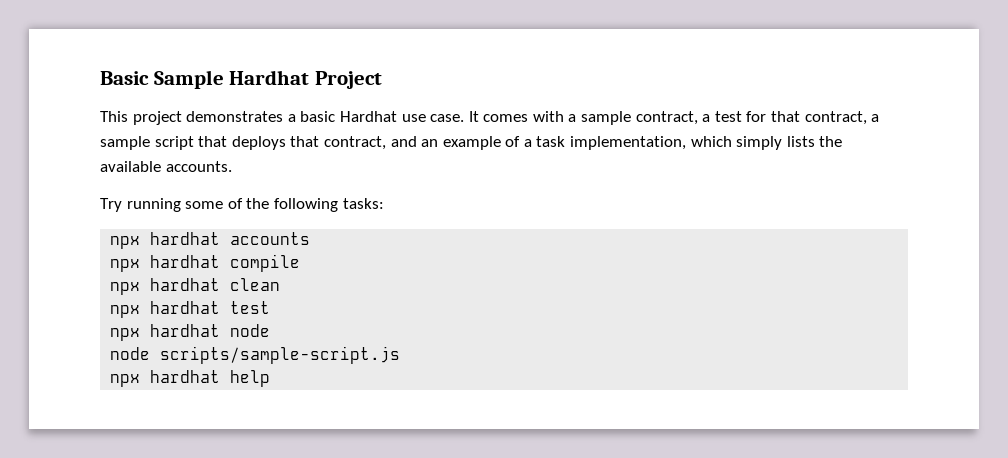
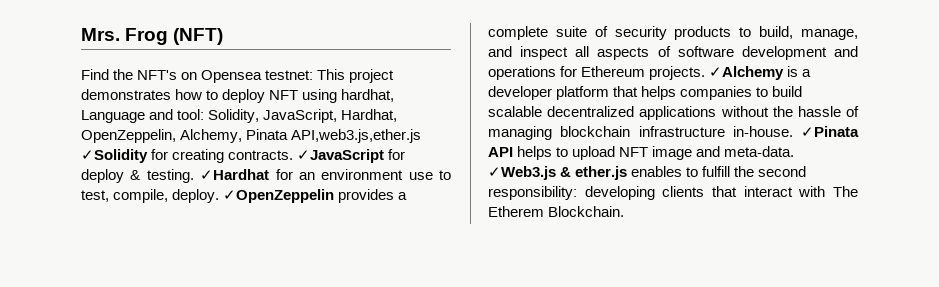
[100,70,382,89] [100,111,880,125] [100,136,843,150] [100,161,232,172] [100,198,384,212] [110,232,311,249] [110,254,301,272] [110,278,281,295] [110,301,271,318] [110,324,271,341] [110,346,401,364] [110,370,271,387] Basic Sample Hardhat Project // This project demonstrates a basic Hardhat use case. It comes with a sample contract, a test for that contract, a sample script that deploys that contract, and an example of a task implementation, which simply lists the available accounts. // Try running some of the following tasks: // npx hardhat accounts // npx hardhat compile // npx hardhat clean // npx hardhat test // npx hardhat node // node scripts/sample-script.js // npx hardhat help -> [81,28,224,45] [81,69,395,83] [81,89,395,103] [81,109,398,123] [81,129,422,143] [81,149,406,163] [81,169,451,183] [81,189,408,203] [488,26,859,40] [488,46,858,60] [488,66,812,80] [488,86,803,100] [488,106,859,120] [488,126,859,140] [488,146,795,160] [488,166,807,180] [488,186,858,200] [488,206,625,217] Mrs. Frog (NFT) // Find the NFT's on Opensea testnet: This project demonstrates how to deploy NFT using hardhat, Language and tool: Solidity, JavaScript, Hardhat, OpenZeppelin, Alchemy, Pinata API,web3.js,ether.js ✓Solidity for creating contracts. ✓JavaScript for deploy & testing. ✓Hardhat for an environment use to test, compile, deploy. ✓OpenZeppelin provides a complete suite of security products to build, manage, and inspect all aspects of software development and operations for Ethereum projects. ✓Alchemy is a developer platform that helps companies to build scalable decentralized applications without the hassle of managing blockchain infrastructure in-house. ✓Pinata API helps to upload NFT image and meta-data. ✓Web3.js & ether.js enables to fulfill the second responsibility: developing clients that interact with The Etherem Blockchain.

